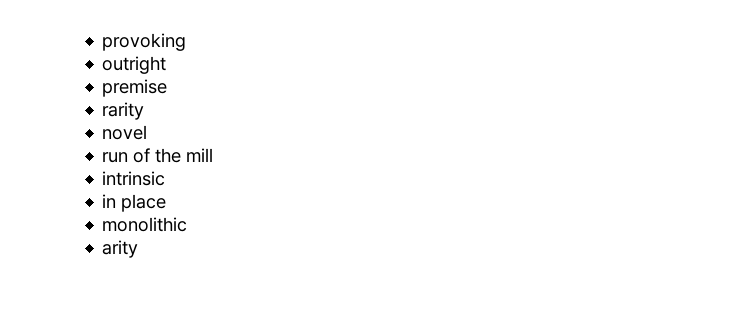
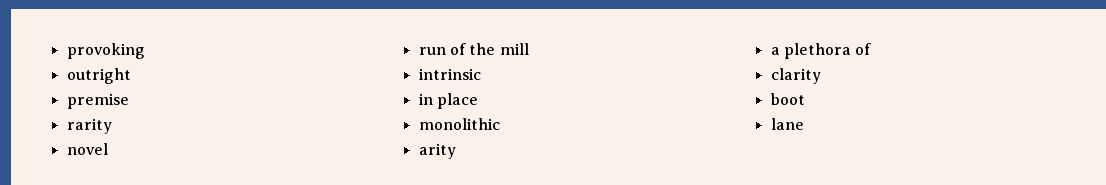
(139, 249) none -> [770,43,872,59] [770,68,821,84] [770,93,805,105] [770,118,804,130] // a plethora of // clarity // boot // lane

